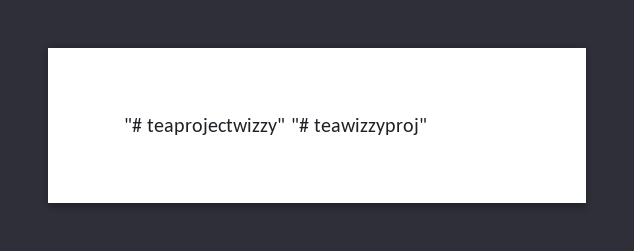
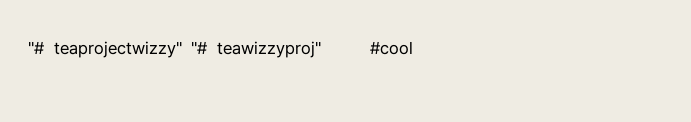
(428, 126) none -> [370,41,413,55] #cool

